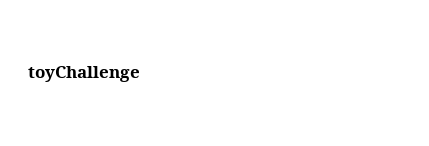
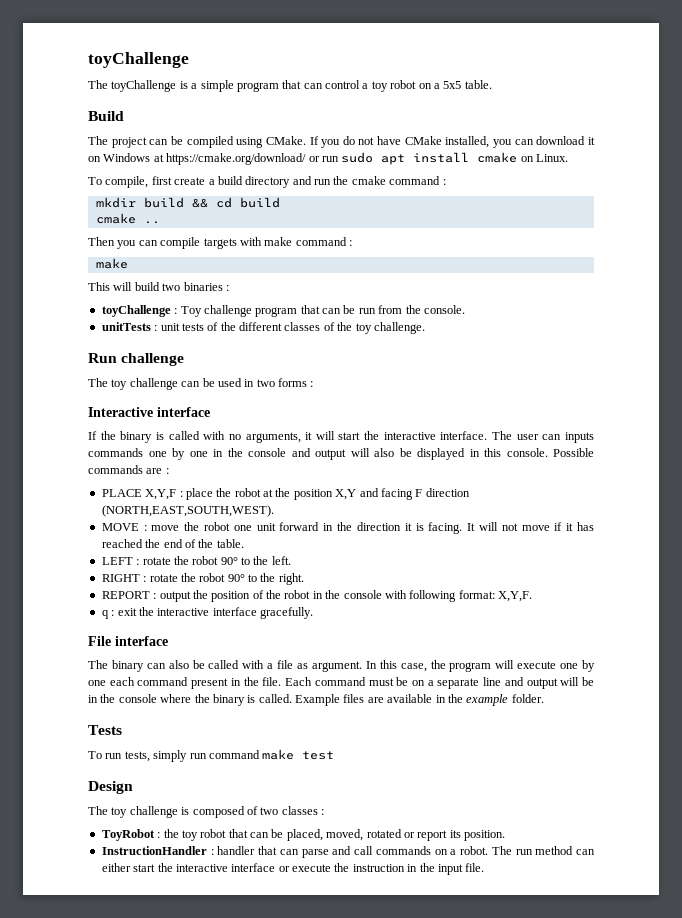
[28,66,140,82] toyChallenge -> [88,52,189,68] [88,80,492,92] [88,111,124,121] [88,136,595,148] [88,152,568,165] [88,176,446,188] [95,197,280,208] [95,213,160,224] [88,237,352,249] [95,258,128,269] [88,282,229,291] [101,305,465,317] [101,322,425,334] [88,353,185,366] [88,378,314,390] [88,407,210,417] [88,431,594,443] [88,448,594,460] [88,465,169,474] [101,488,470,500] [101,505,274,517] [101,522,594,534] [101,539,244,548] [101,556,291,565] [101,573,304,585] [101,590,532,602] [101,607,313,619] [88,636,168,646] [88,660,595,672] [88,677,595,689] [88,694,544,706] [88,725,122,735] [88,749,335,762] [88,781,133,794] [88,806,324,818] [101,829,505,841] [101,846,595,858] [101,863,485,875] toyChallenge // The toyChallenge is a simple program that can control a toy robot on a 5x5 table. // Build // The project can be compiled using CMake. If you do not have CMake installed, you can download it on Windows at https://cmake.org/download/ or run sudo apt install cmake on Linux. // To compile, first create a build directory and run the cmake command : // mkdir build && cd build // cmake .. // Then you can compile targets with make command : // make // This will build two binaries : // toyChallenge : Toy challenge program that can be run from the console. // unitTests : unit tests of the different classes of the toy challenge. // Run challenge // The toy challenge can be used in two forms : // Interactive interface // If the binary is called with no arguments, it will start the interactive interface. The user can inputs commands one by one in the console and output will also be displayed in this console. Possible commands are : // PLACE X,Y,F : place the robot at the position X,Y and facing F direction (NORTH,EAST,SOUTH,WEST). // MOVE : move the robot one unit forward in the direction it is facing. It will not move if it has reached the end of the table. // LEFT : rotate the robot 90° to the left. // RIGHT : rotate the robot 90° to the right. // REPORT : output the position of the robot in the console with following format: X,Y,F. // q : exit the interactive interface gracefully. // File interface // The binary can also be called with a file as argument. In this case, the program will execute one by one each command present in the file. Each command must be on a separate line and output will be in the console where the binary is called. Example files are available in the example folder. // Tests // To run tests, simply run command make test // Design // The toy challenge is composed of two classes : // ToyRobot : the toy robot that can be placed, moved, rotated or report its position. // InstructionHandler : handler that can parse and call commands on a robot. The run method can either start the interactive interface or execute the instruction in the input file.

